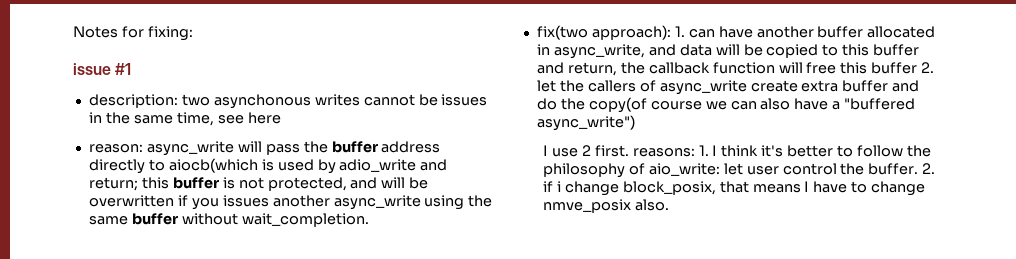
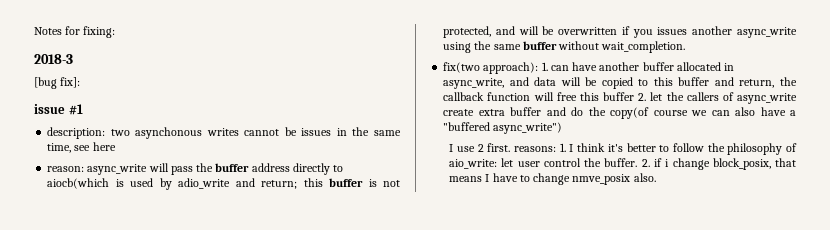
(193, 33) none -> [34,54,73,64] [34,77,81,89] // 2018-3 // [bug fix]:

